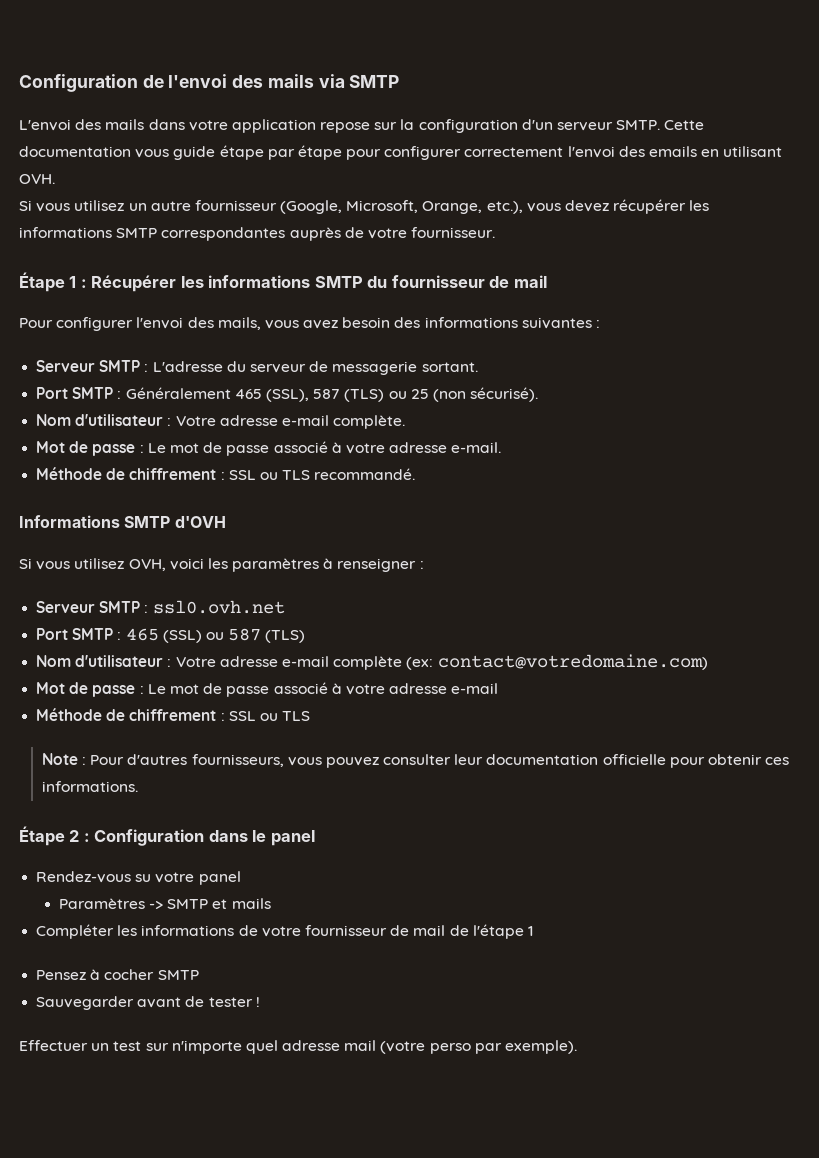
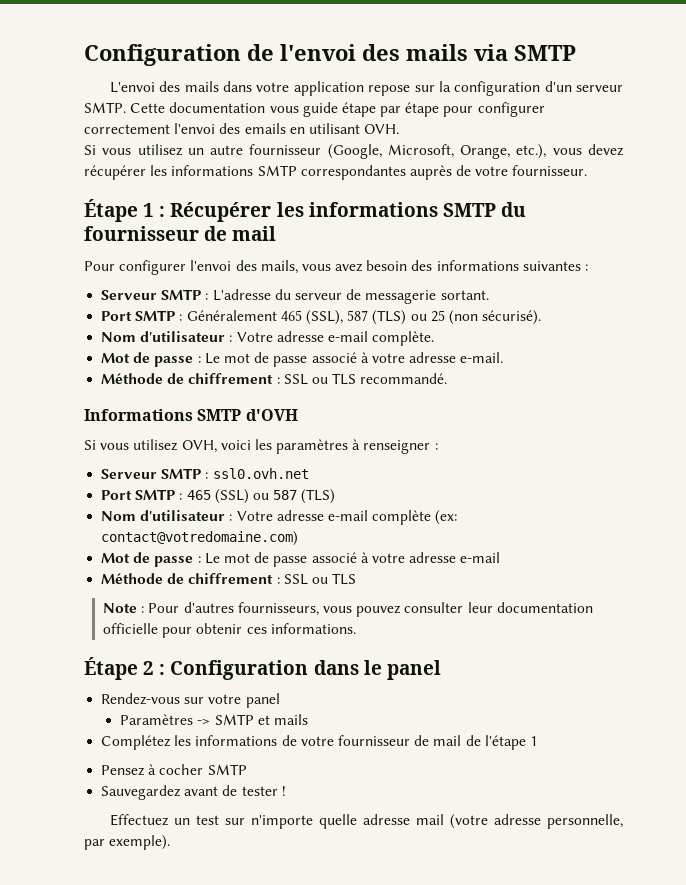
[135,874,152,882] su -> [184,697,205,704] sur
[36,924,115,939] Compléter -> [101,735,172,750] Complétez
[36,996,135,1010] Sauvegarder -> [101,785,182,800] Sauvegardez
[19,1040,88,1051] Effectuer -> [109,814,169,826] Effectuez
[245,1040,278,1054] quel -> [318,814,357,829] quelle
[429,1043,471,1054] perso -> [493,814,623,829] adresse personnelle,

